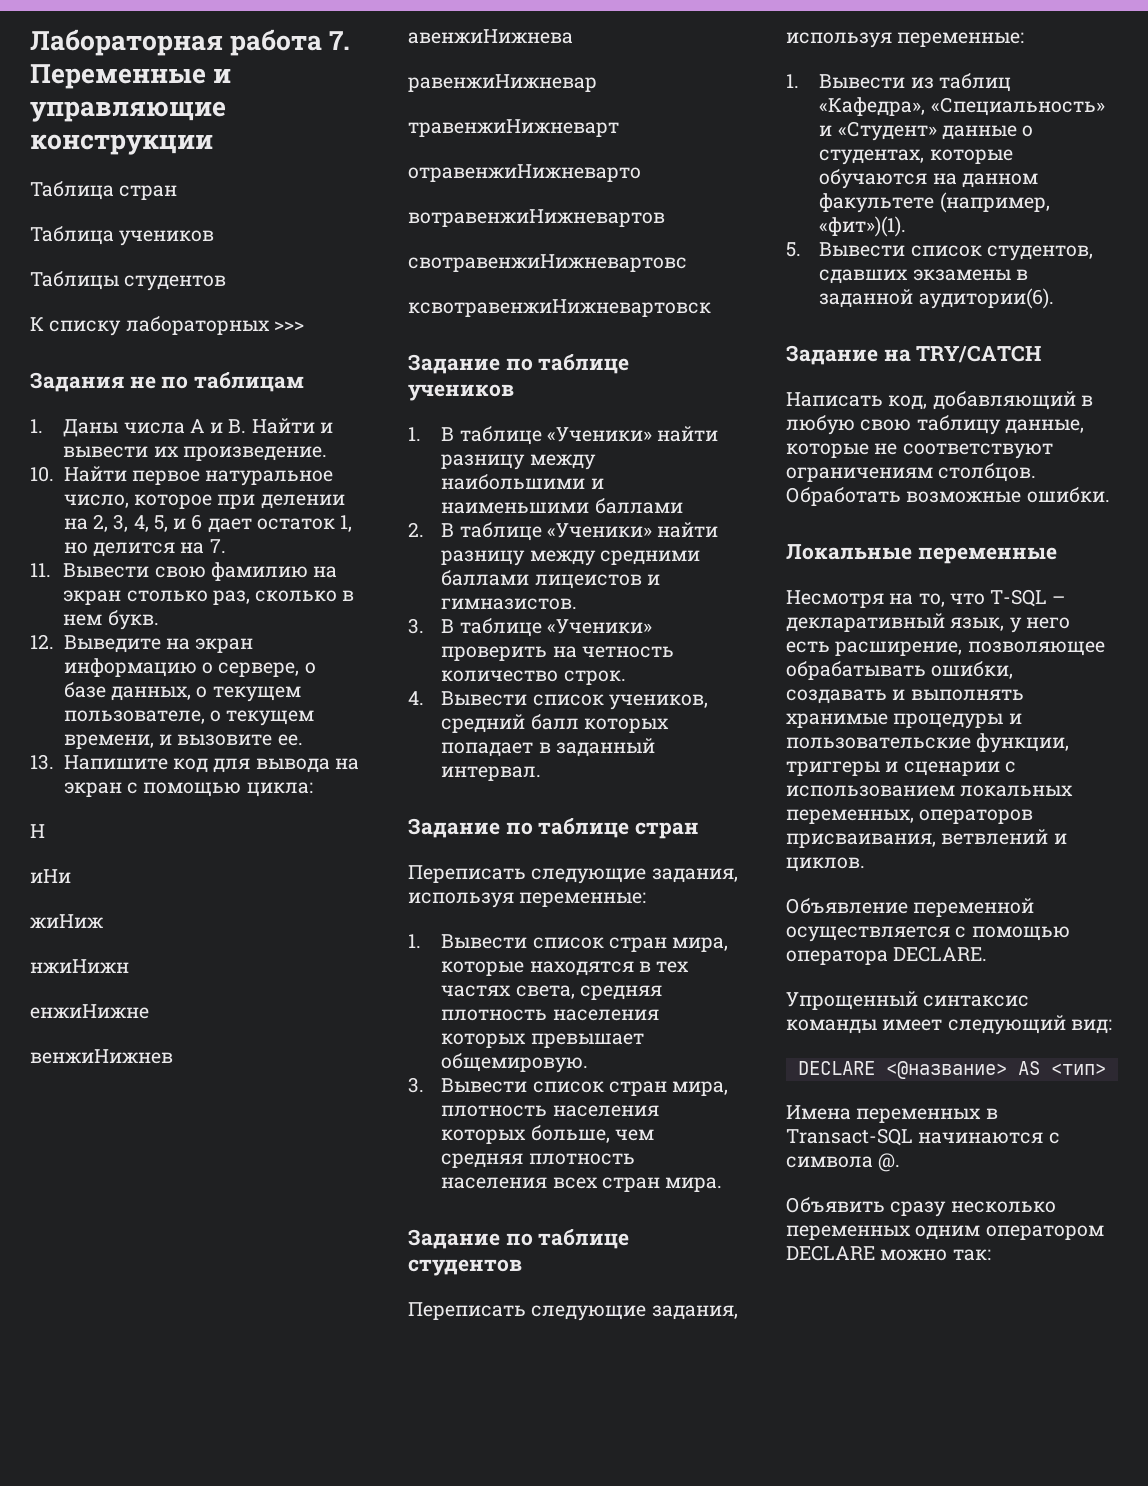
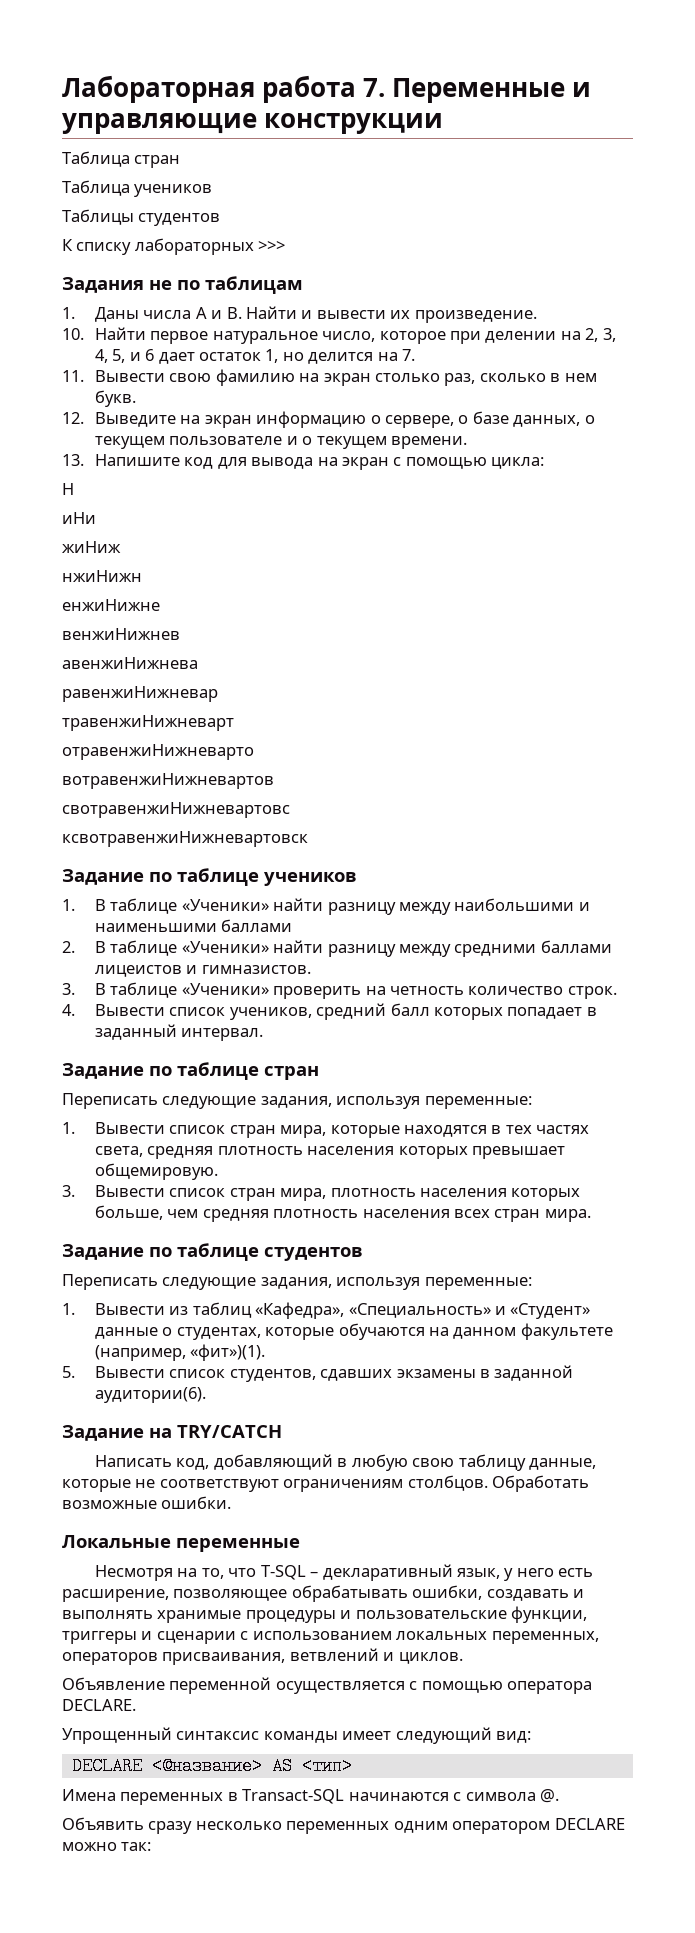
[63,710,315,726] [63,734,303,749] пользователе, о текущем времени, и вызовите ее. -> [169,436,467,449] пользователе и о текущем времени.

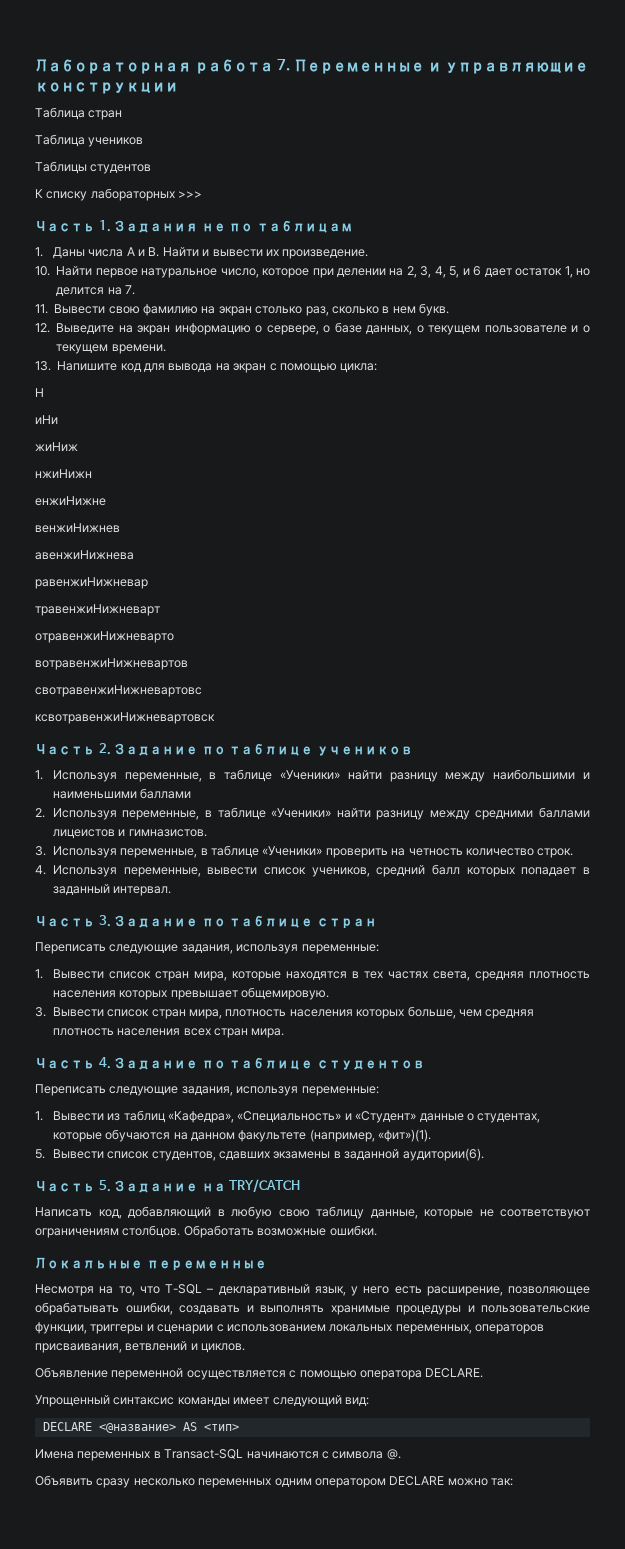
(286, 245) none -> [35,220,111,232] Часть 1.
(308, 839) none -> [35,743,111,755] Часть 2.
[94,899,106,911] В -> [52,770,217,782] Используя переменные, в
[94,941,106,953] В -> [52,808,213,820] Используя переменные, в
[94,983,106,995] В -> [52,846,208,858] Используя переменные, в
[94,1004,165,1016] Вывести -> [52,865,258,877] Используя переменные, вывести
(264, 1034) none -> [35,915,111,927] Часть 3.
(591, 1215) none -> [35,1057,111,1069] Часть 4.
(206, 1395) none -> [35,1180,111,1192] Часть 5.

